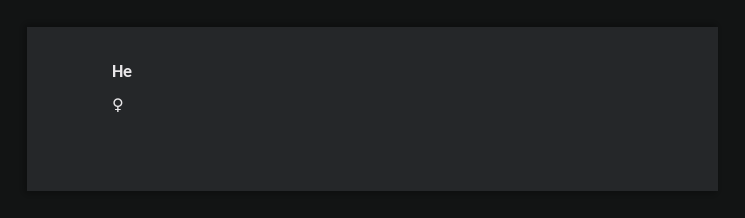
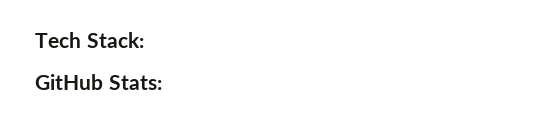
[112,65,132,77] [112,98,124,113] He // ♀ -> [35,32,144,48] [35,74,162,90] Tech Stack: // GitHub Stats:

